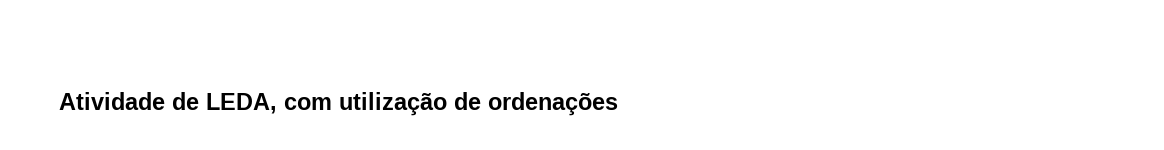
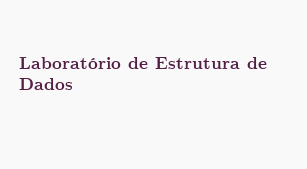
[59,92,618,116] Atividade de LEDA, com utilização de ordenações -> [19,57,267,69] [19,78,73,90] Laboratório de Estrutura de Dados

